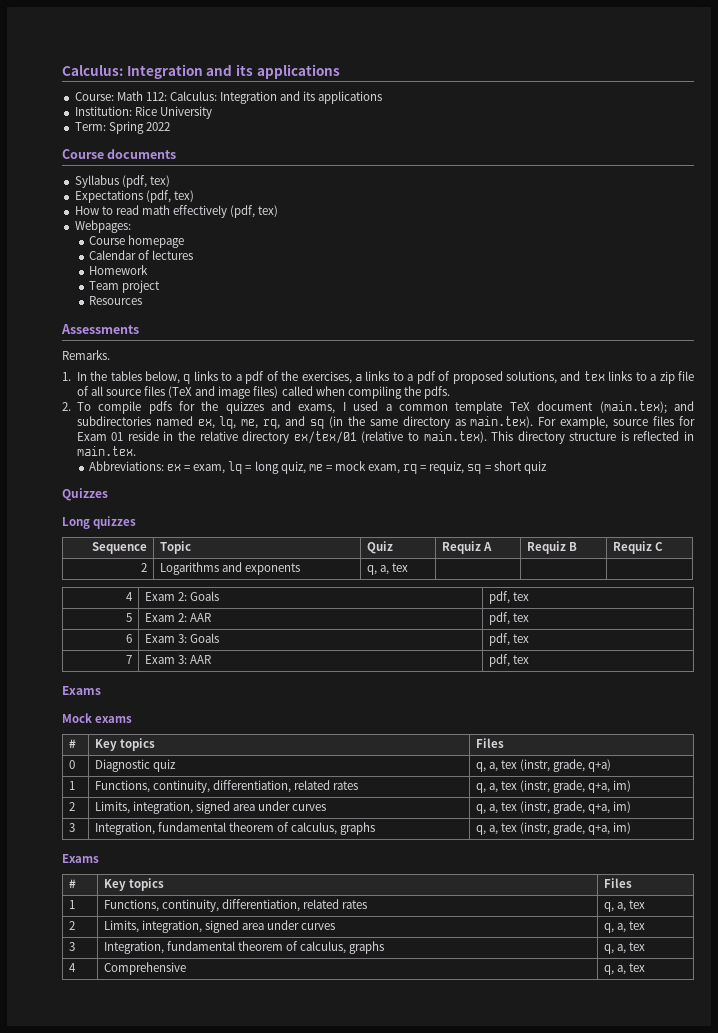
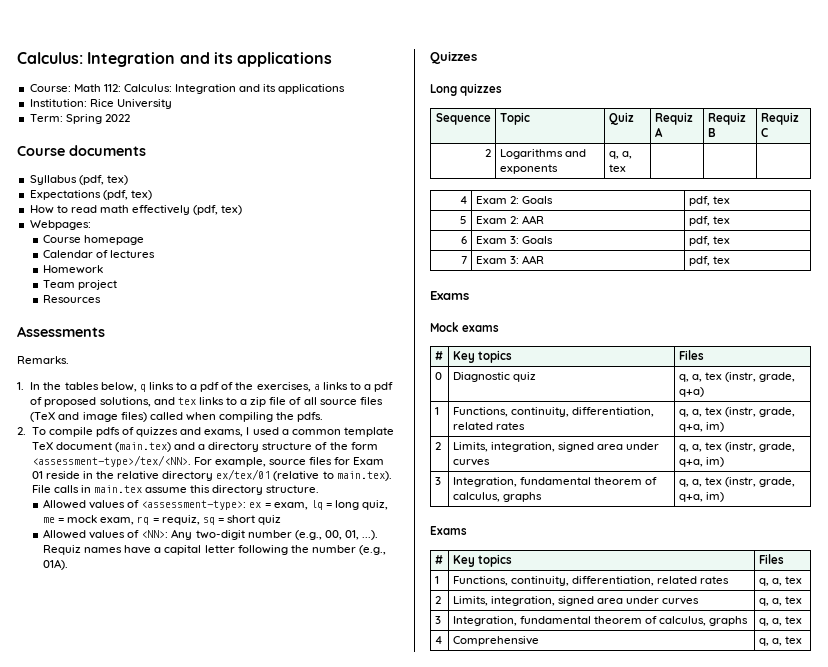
[178,401,219,411] for the -> [122,427,135,435] of
[599,401,694,414] [76,416,534,429] (main.tex); and subdirectories named ex, lq, me, rq, and sq (in the same directory as main.tex). -> [114,442,378,452] [31,455,191,467] (main.tex) and a directory structure of the form <assessment-type>/tex/<NN>.
[491,431,694,444] [76,446,136,456] [88,461,164,471] This directory structure is reflected in main.tex. // Abbreviations: -> [31,485,320,495] [43,499,247,510] File calls in main.tex assume this directory structure. // Allowed values of <assessment-type>:
(547, 467) none -> [43,529,379,540] [43,545,386,555] [43,559,69,570] // Allowed values of <NN>: Any two-digit number (e.g., 00, 01, ...). Requiz names have a capital letter following the number (e.g., 01A).

